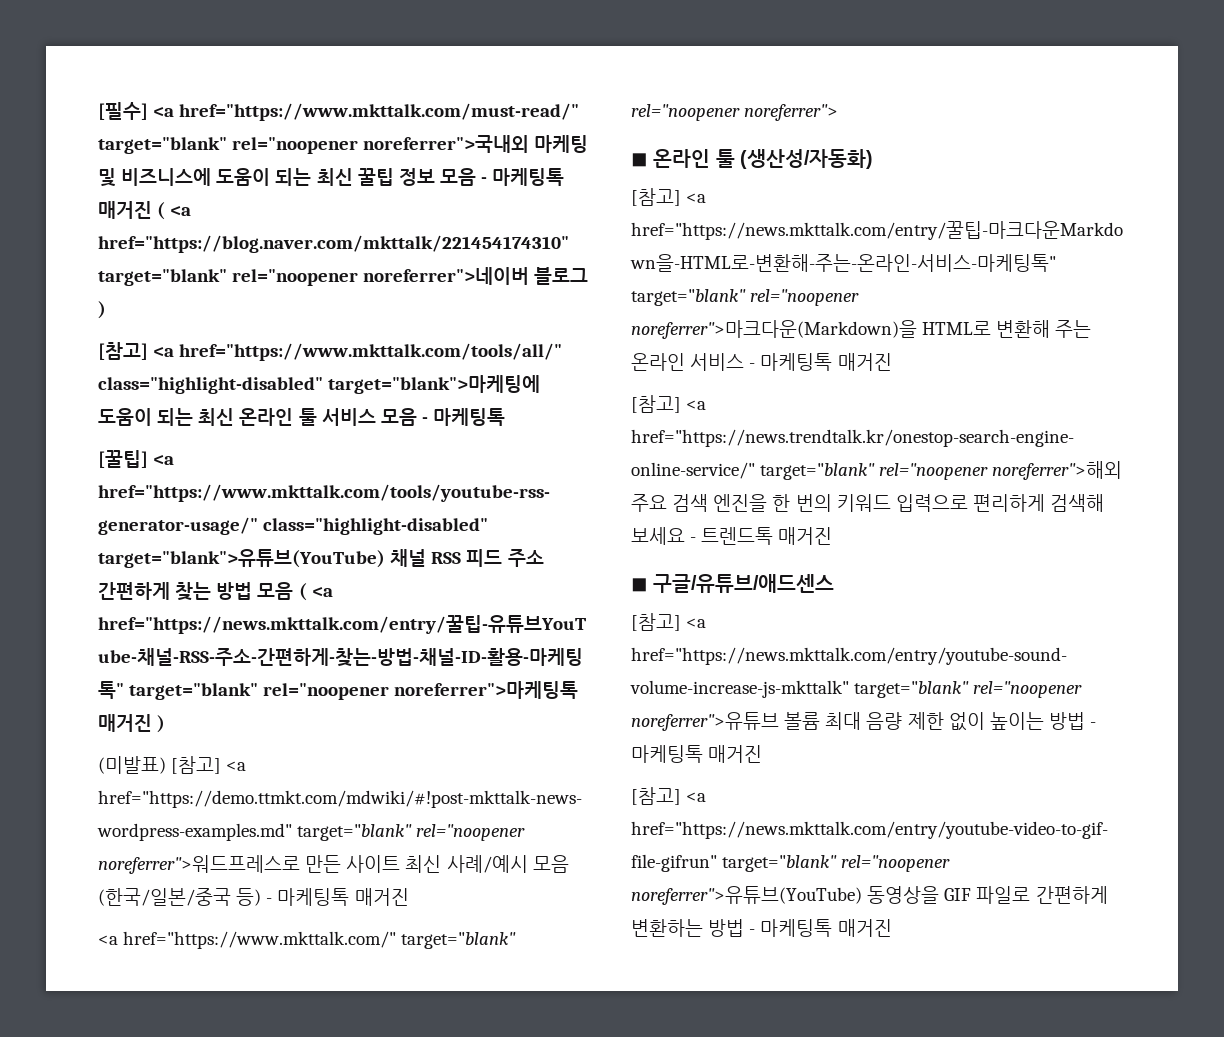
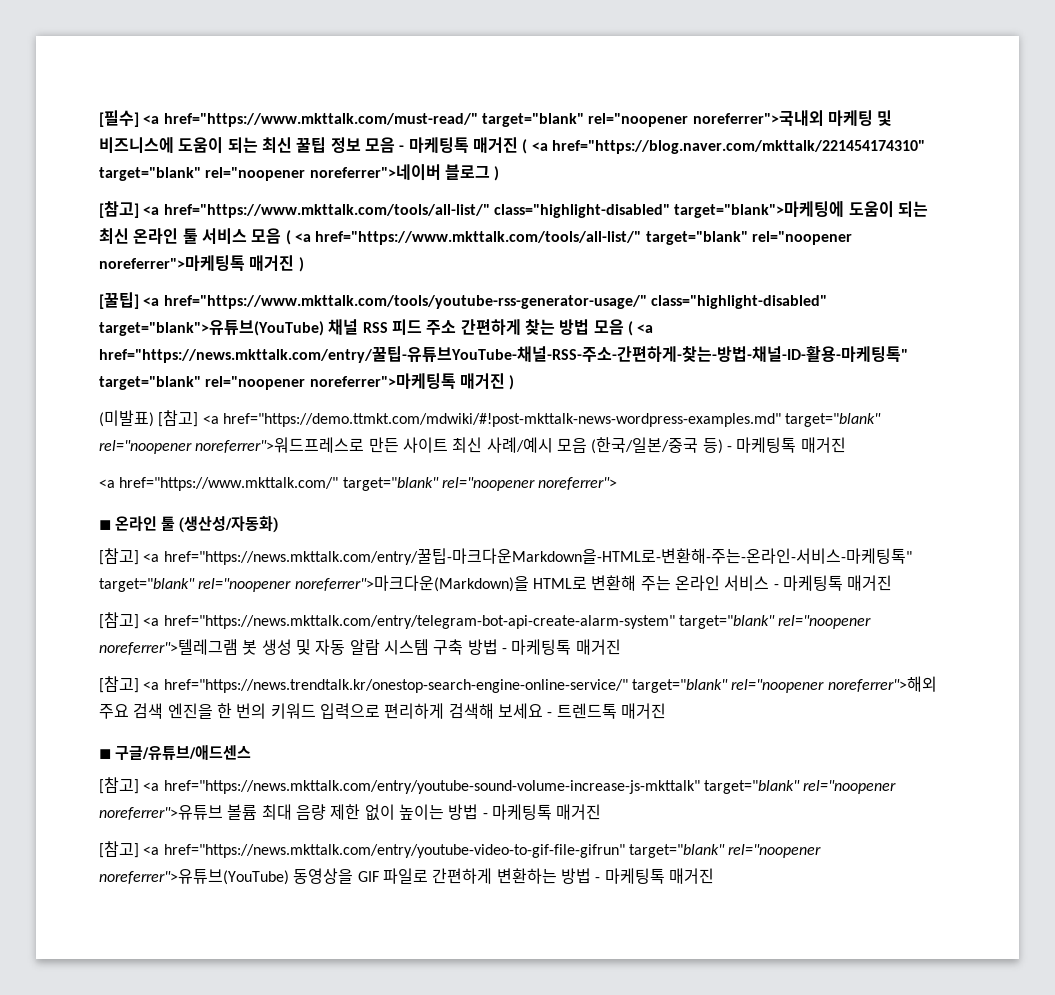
[179,343,563,361] href="https://www.mkttalk.com/tools/all/" -> [163,204,490,218] href="https://www.mkttalk.com/tools/all-list/"
[421,408,506,426] - 마케팅톡 -> [285,230,852,245] [99,255,304,272] ( <a href="https://www.mkttalk.com/tools/all-list/" target="blank" rel="noopener noreferrer">마케팅톡 매거진 )
(892, 362) none -> [99,612,872,629] [99,639,621,655] // [참고] <a href="https://news.mkttalk.com/entry/telegram-bot-api-create-alarm-system" target="blank" rel="noopener noreferrer">텔레그램 봇 생성 및 자동 알람 시스템 구축 방법 - 마케팅톡 매거진

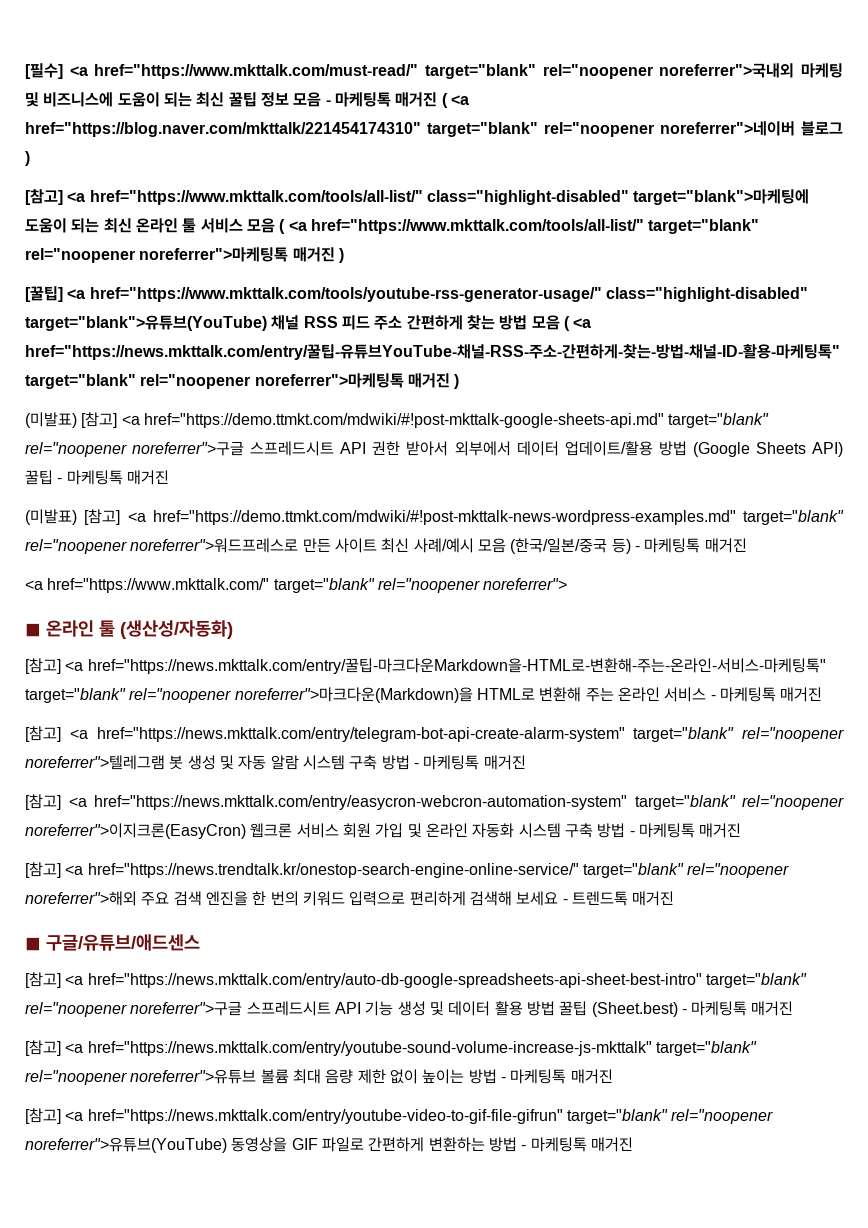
(515, 382) none -> [25,412,770,428] [25,441,844,457] [25,470,169,485] // (미발표) [참고] <a href="https://demo.ttmkt.com/mdwiki/#!post-mkttalk-google-sheets-api.md" target="blank" rel="noopener noreferrer">구글 스프레드시트 API 권한 받아서 외부에서 데이터 업데이트/활용 방법 (Google Sheets API) 꿀팁 - 마케팅톡 매거진
(621, 647) none -> [25,794,844,810] [25,823,742,839] // [참고] <a href="https://news.mkttalk.com/entry/easycron-webcron-automation-system" target="blank" rel="noopener noreferrer">이지크론(EasyCron) 웹크론 서비스 회원 가입 및 온라인 자동화 시스템 구축 방법 - 마케팅톡 매거진
(252, 753) none -> [25,972,807,988] [25,1001,794,1017] // [참고] <a href="https://news.mkttalk.com/entry/auto-db-google-spreadsheets-api-sheet-best-intro" target="blank" rel="noopener noreferrer">구글 스프레드시트 API 기능 생성 및 데이터 활용 방법 꿀팁 (Sheet.best) - 마케팅톡 매거진

